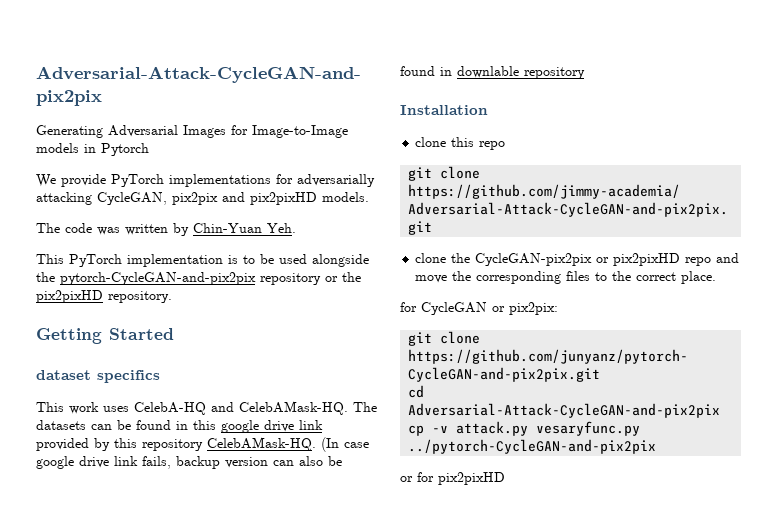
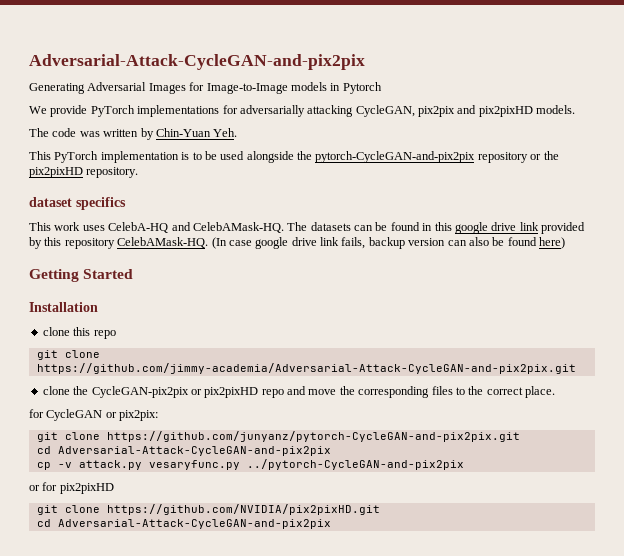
[36,328,174,344] // Getting Started -> (139, 172) none
[440,66,585,79] in downlable repository -> [539,237,565,249] [29,269,134,282] here) // Getting Started
(505, 478) none -> [36,504,380,515] [36,519,331,529] // git clone https://github.com/NVIDIA/pix2pixHD.git // cd Adversarial-Attack-CycleGAN-and-pix2pix

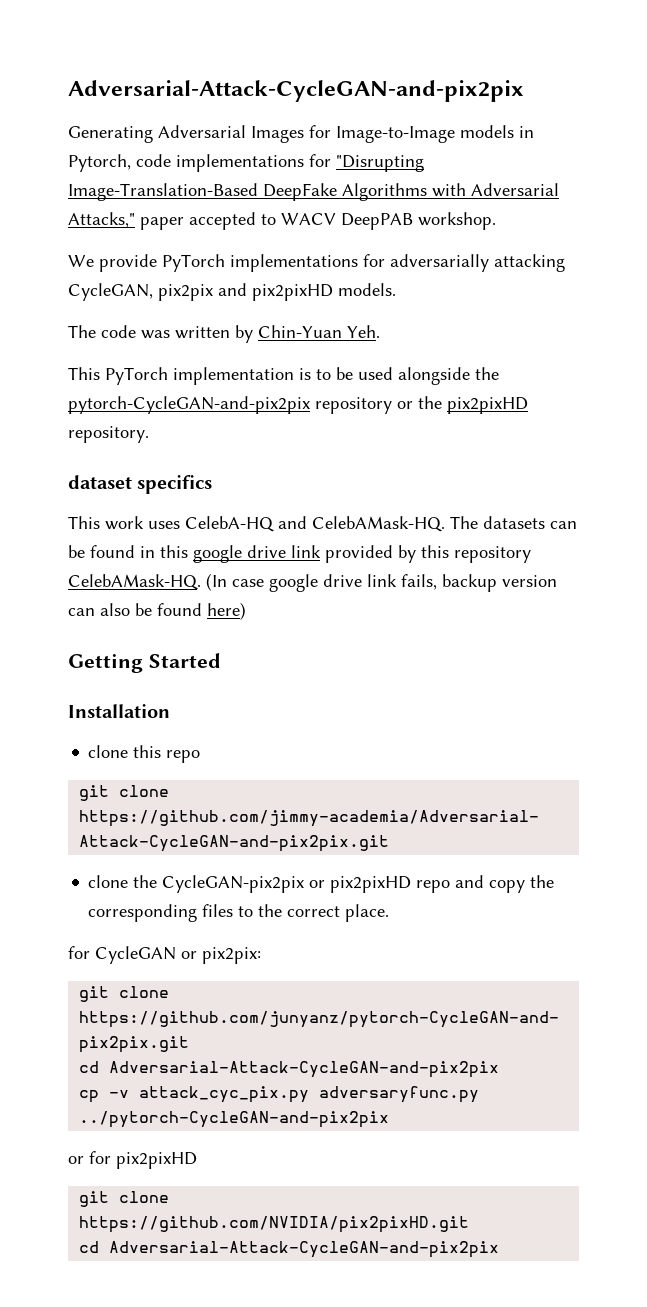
[342,82,382,94] Pytorch -> [68,154,424,172] [68,183,559,201] [68,212,496,230] Pytorch, code implementations for "Disrupting Image-Translation-Based DeepFake Algorithms with Adversarial Attacks," paper accepted to WACV DeepPAB workshop.
[308,389,337,395] move -> [489,880,526,893] copy
[78,460,240,470] attack.py vesaryfunc.py -> [139,1086,480,1103] attack_cyc_pix.py adversaryfunc.py

